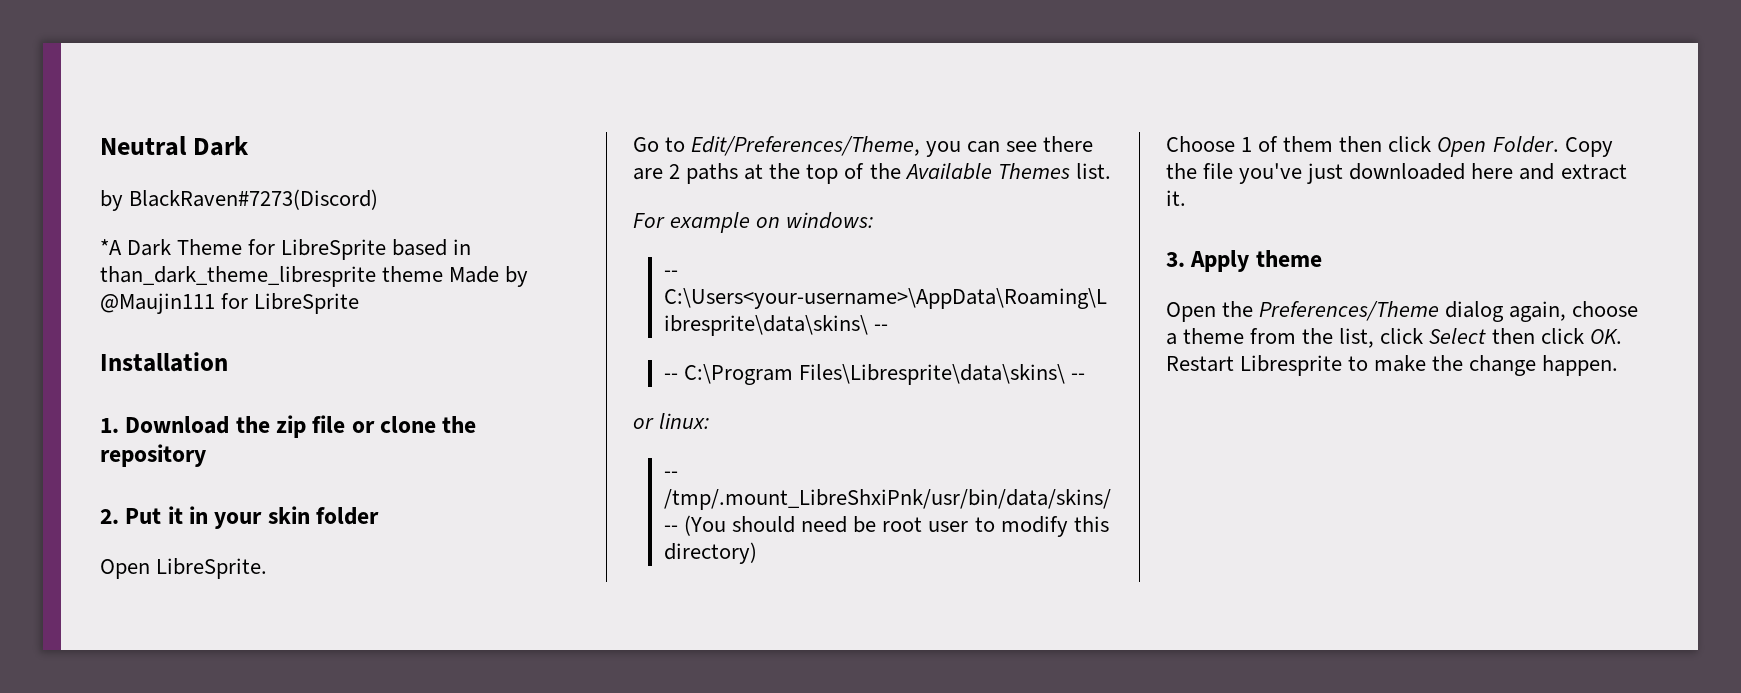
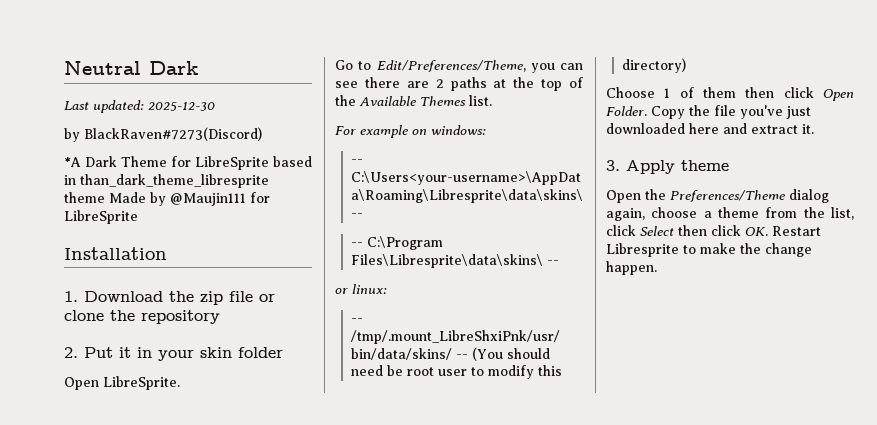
(250, 146) none -> [64,100,215,113] // Last updated: 2025-12-30

